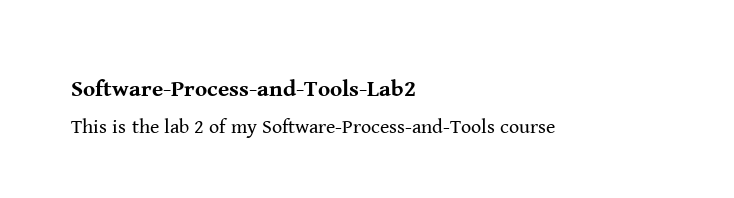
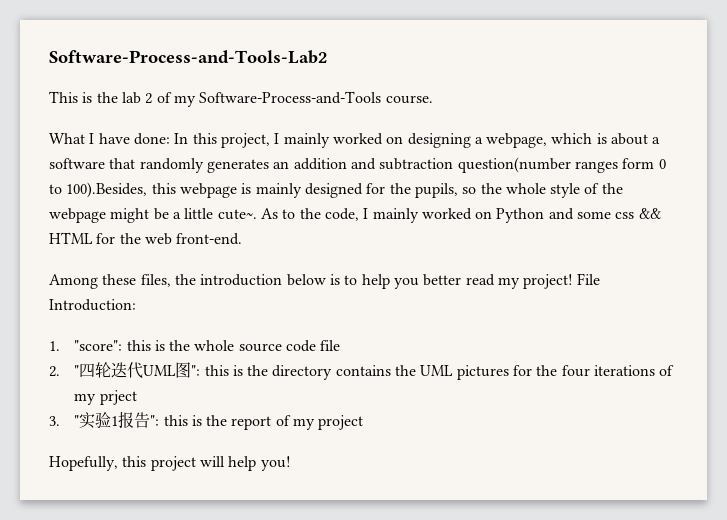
[500,124,556,133] course -> [385,95,433,104] [49,133,661,148] [49,157,666,173] [49,182,623,198] [49,208,661,223] [49,232,243,245] [49,273,601,289] [49,299,136,311] [49,340,341,352] [49,362,675,380] [74,390,137,405] [49,411,364,430] [49,456,291,471] course. // What I have done: In this project, I mainly worked on designing a webpage, which is about a software that randomly generates an addition and subtraction question(number ranges form 0 to 100).Besides, this webpage is mainly designed for the pupils, so the whole style of the webpage might be a little cute~. As to the code, I mainly worked on Python and some css && HTML for the web front-end. // Among these files, the introduction below is to help you better read my project! File Introduction: // 1. "score": this is the whole source code file // 2. "四轮迭代UML图": this is the directory contains the UML pictures for the four iterations of my prject // 3. "实验1报告": this is the report of my project // Hopefully, this project will help you!

